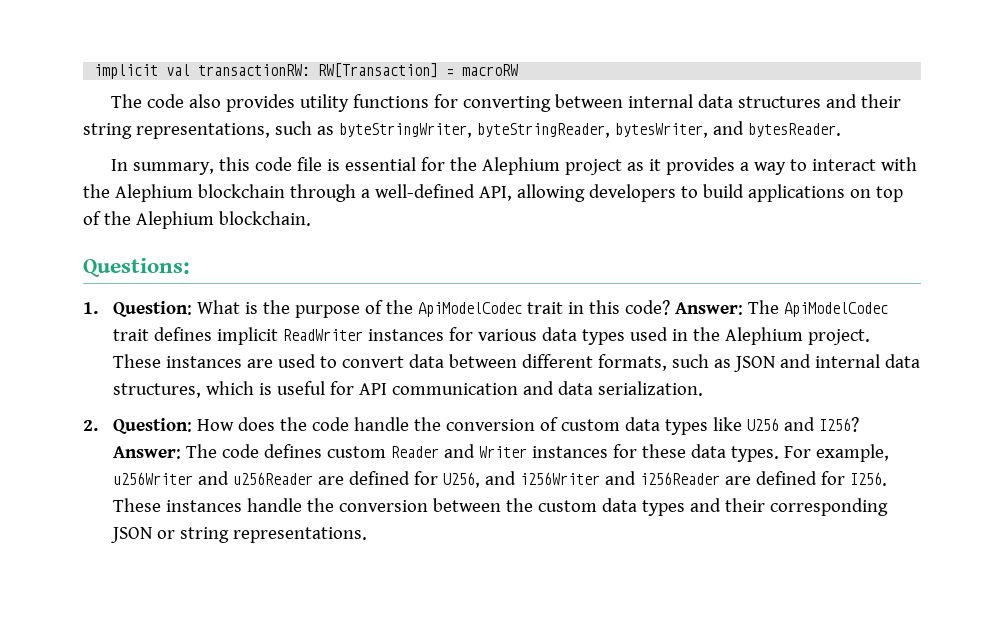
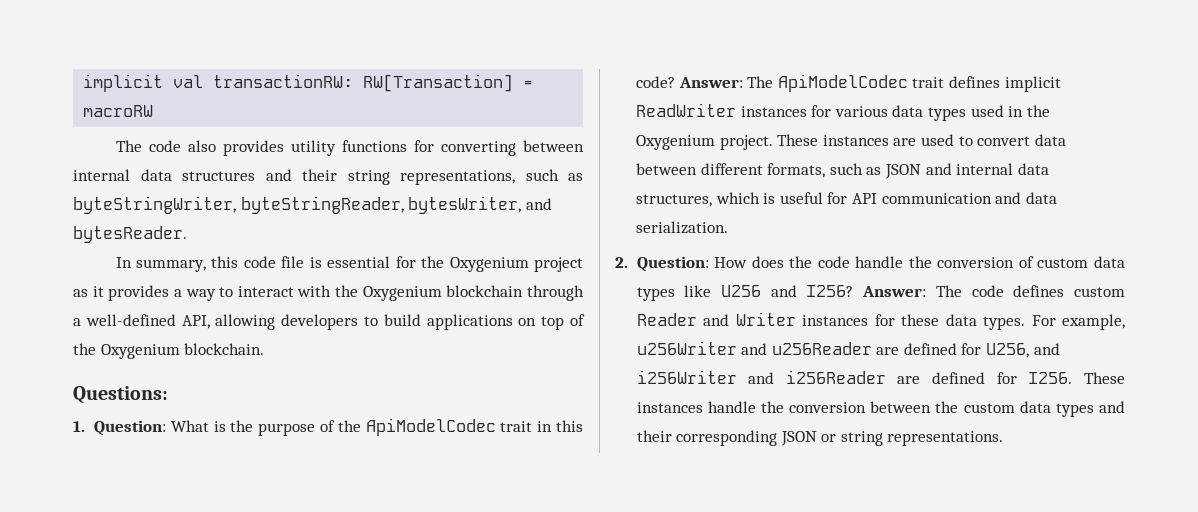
[481,157,560,175] Alephium -> [449,257,529,272] Oxygenium
[114,184,193,202] Alephium -> [362,286,442,301] Oxygenium
[135,211,214,229] Alephium -> [100,344,180,359] Oxygenium
[725,327,804,345] Alephium -> [636,135,716,150] Oxygenium

